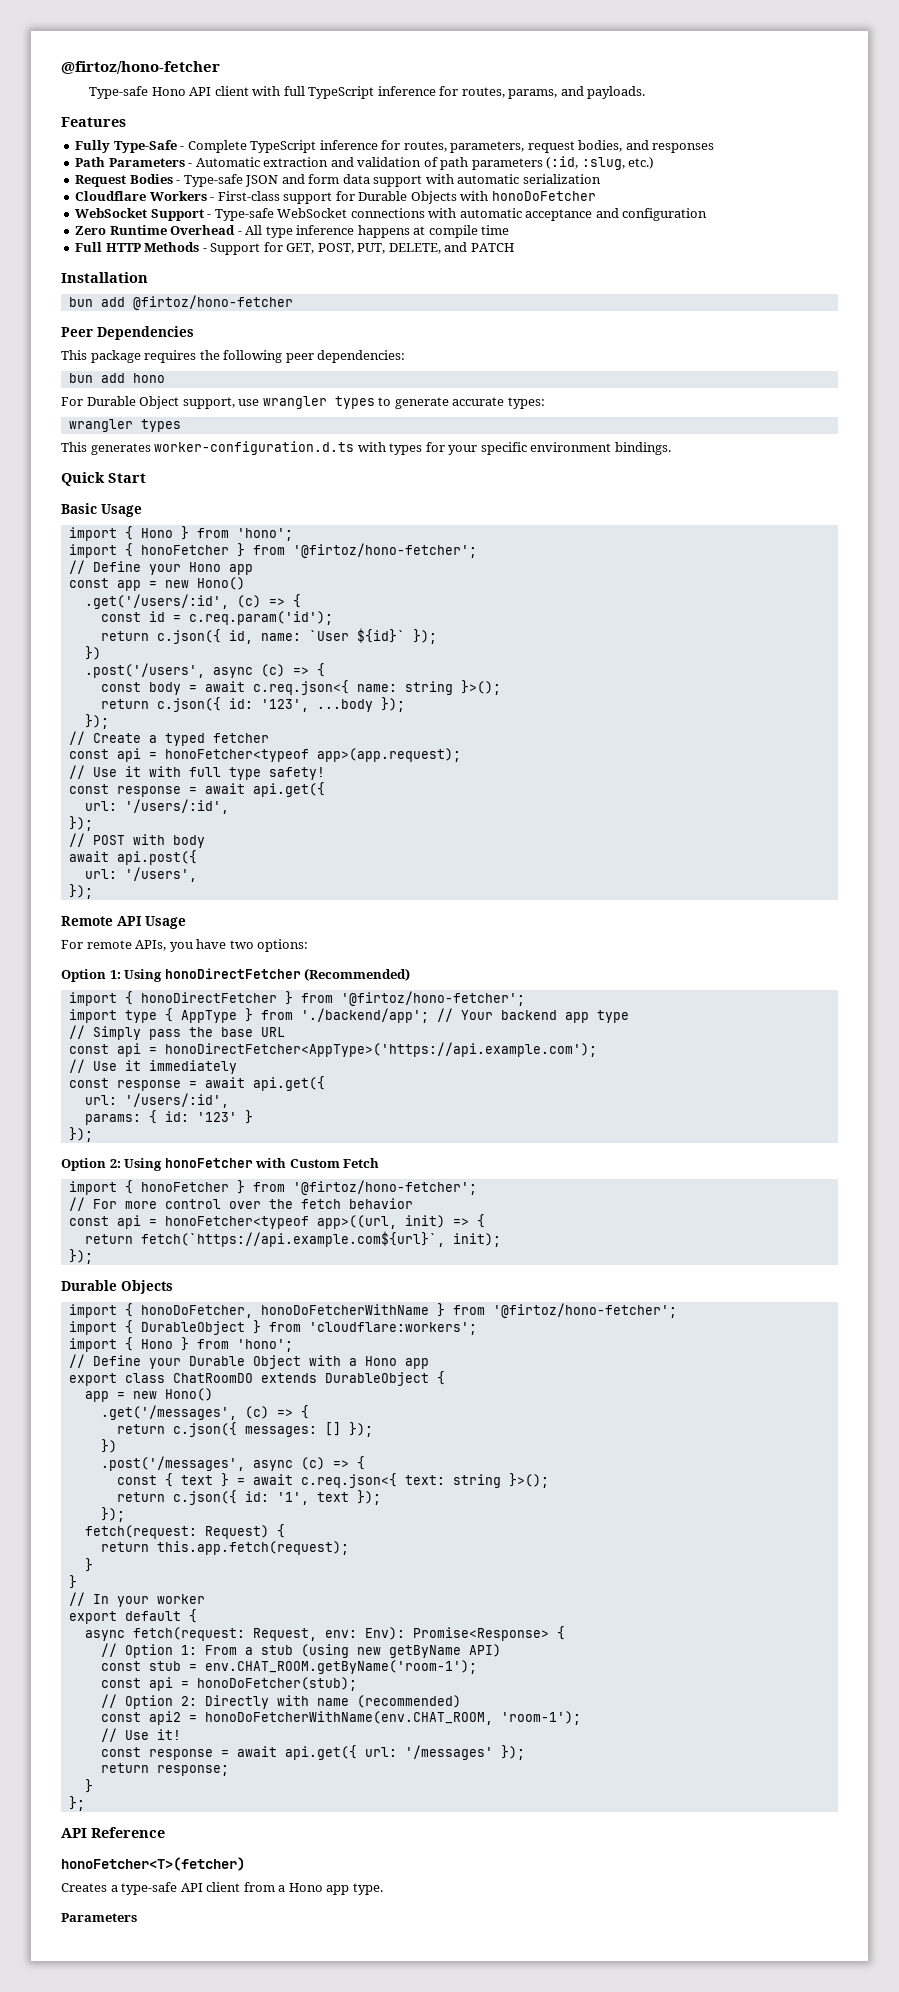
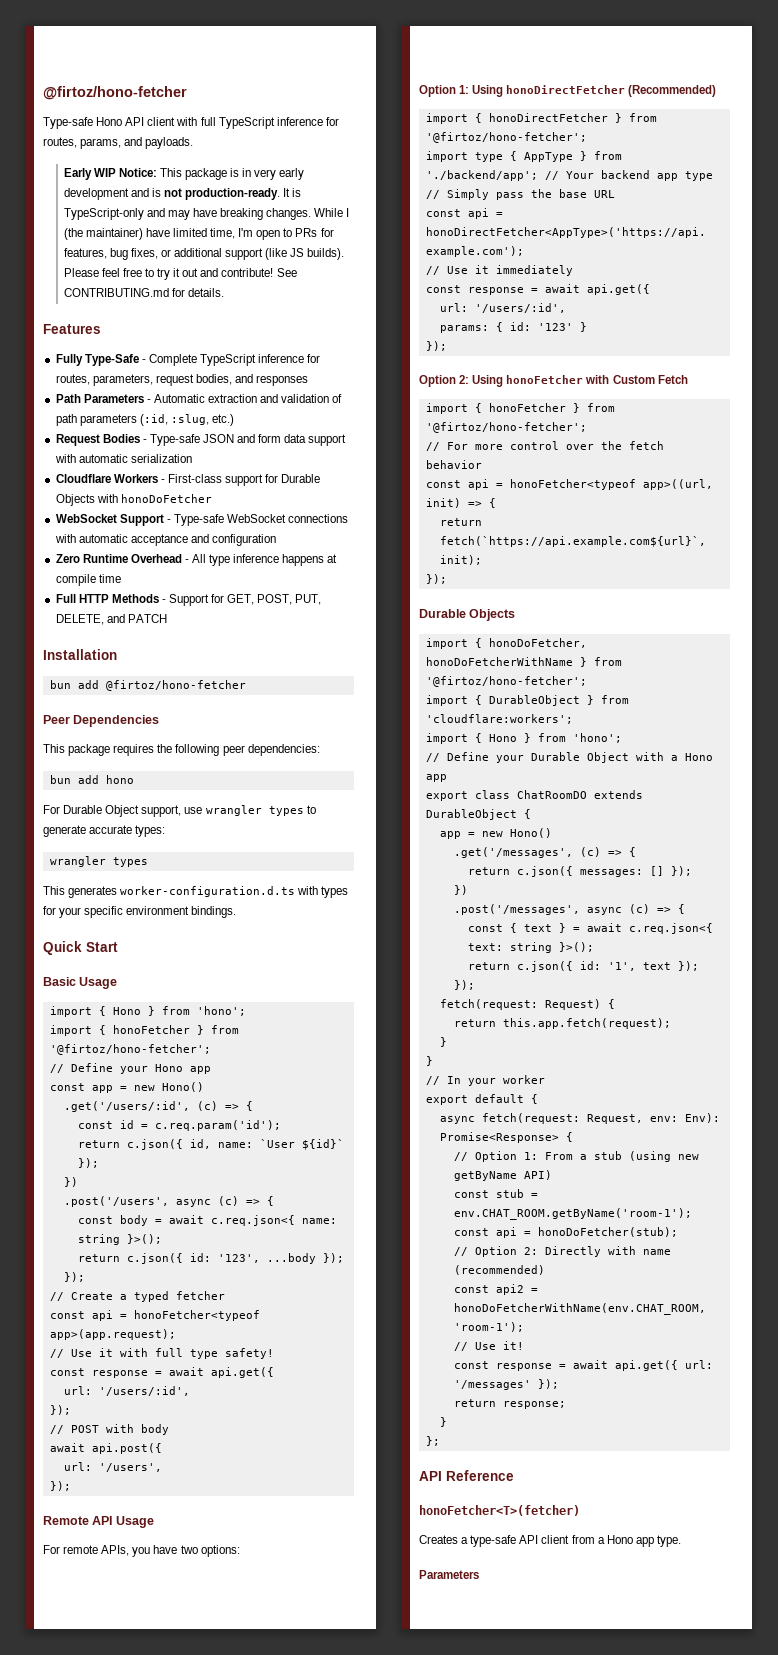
(646, 92) none -> [63,168,305,180] [63,188,302,200] [63,208,350,220] [63,228,334,240] [63,248,345,260] [63,268,297,280] [63,288,224,297] // Early WIP Notice: This package is in very early development and is not production-ready. It is TypeScript-only and may have breaking changes. While I (the maintainer) have limited time, I'm open to PRs for features, bug fixes, or additional support (like JS builds). Please feel free to try it out and contribute! See CONTRIBUTING.md for details.

